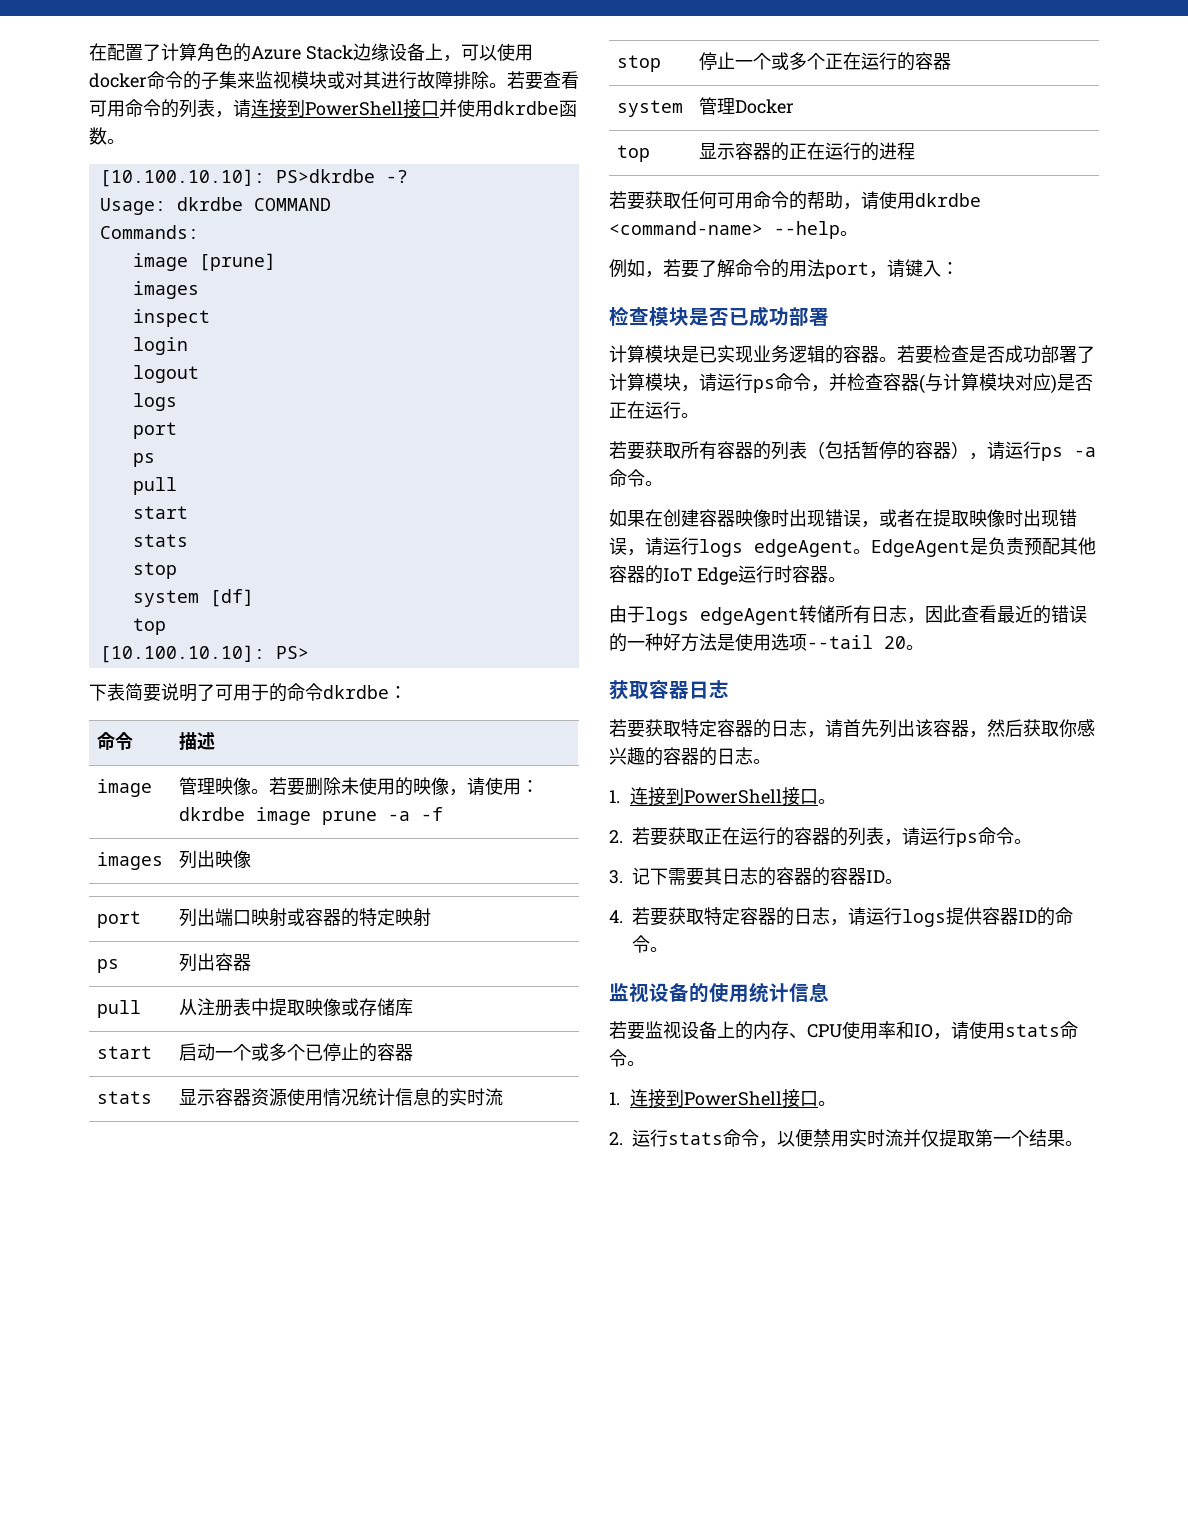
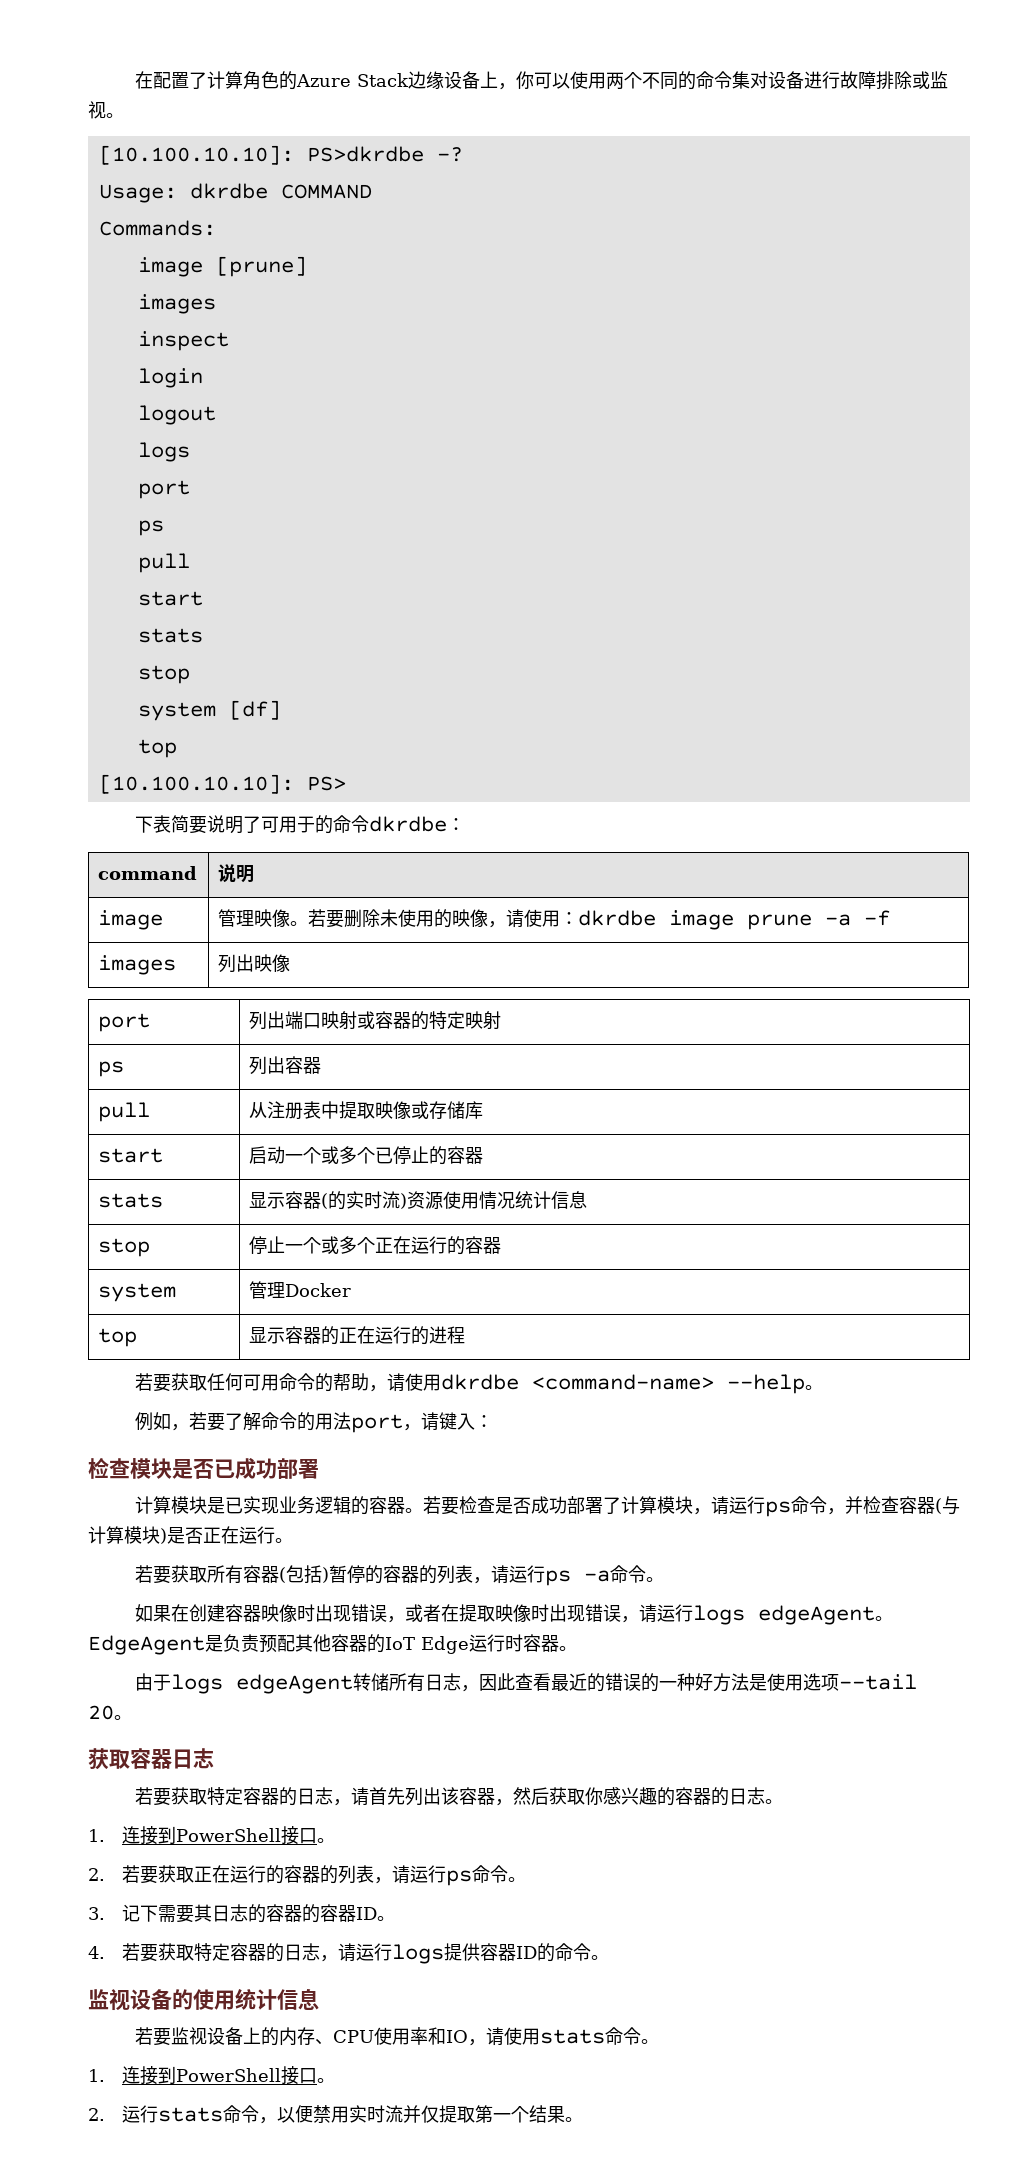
(461, 58) none -> [515,71,534,89] 你
[89,71,579,90] [89,99,577,118] [89,127,107,145] docker命令的子集来监视模块或对其进行故障排除。若要查看可用命令的列表，请连接到PowerShell接口并使用dkrdbe函数 -> [605,71,948,90] [88,101,106,119] 两个不同的命令集对设备进行故障排除或监视
[96,732,133,751] [178,732,215,750] 命令 | 描述 -> [98,866,198,880] [218,864,255,883] command | 说明
(251, 1097) none -> [321,1191,408,1210] (的实时流)
[430,1088,503,1107] 的实时流 -> (588, 1200) none
[1015,373,1051,391] 对应 -> (160, 1535) none
[753,441,861,460] 的列表（包括 -> [278,1565,329,1583] (包括)
[951,441,969,459] ） -> [418,1565,473,1584] 的列表

